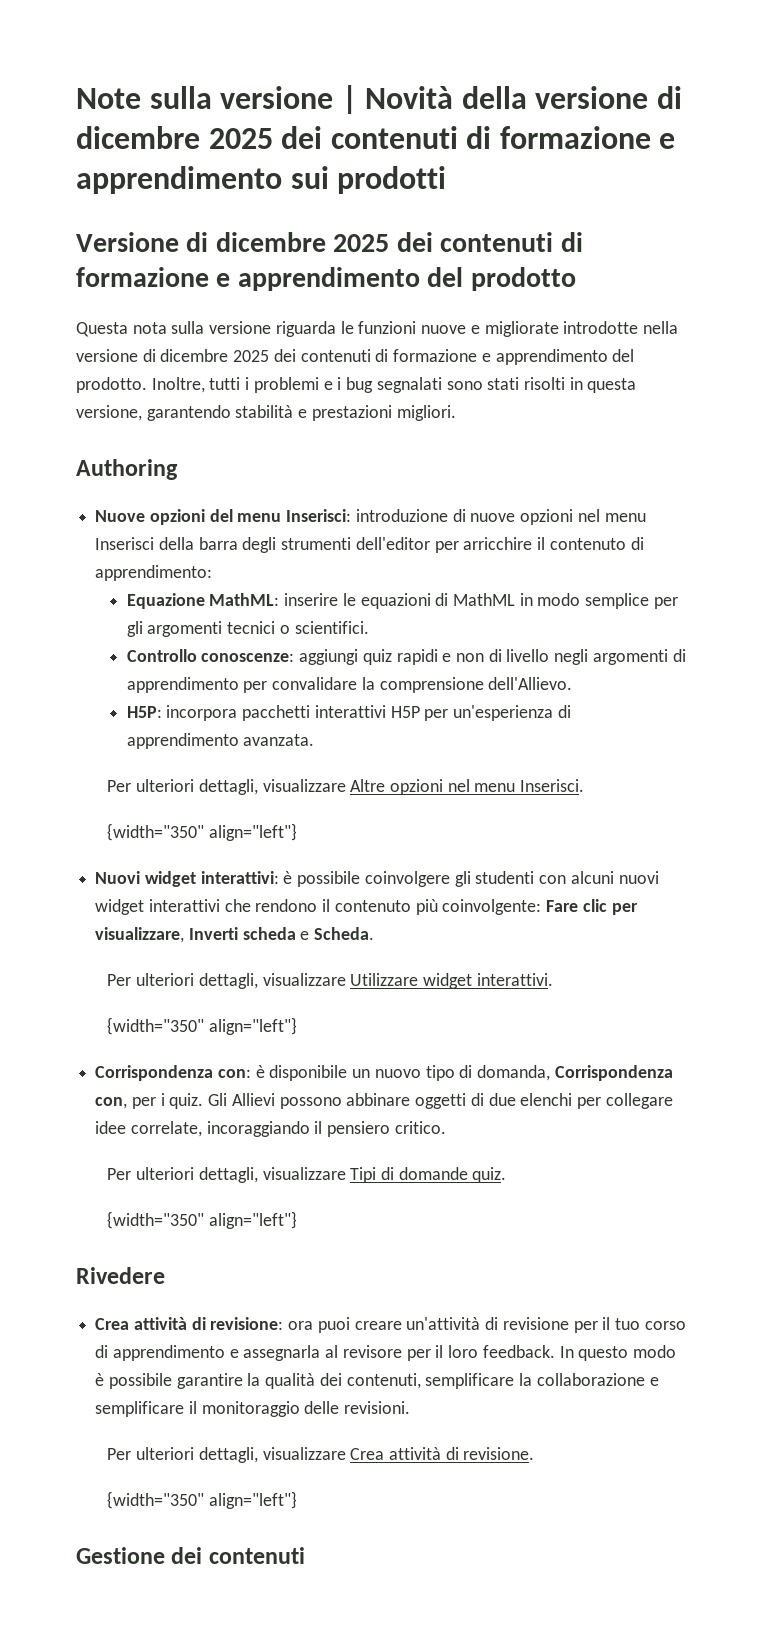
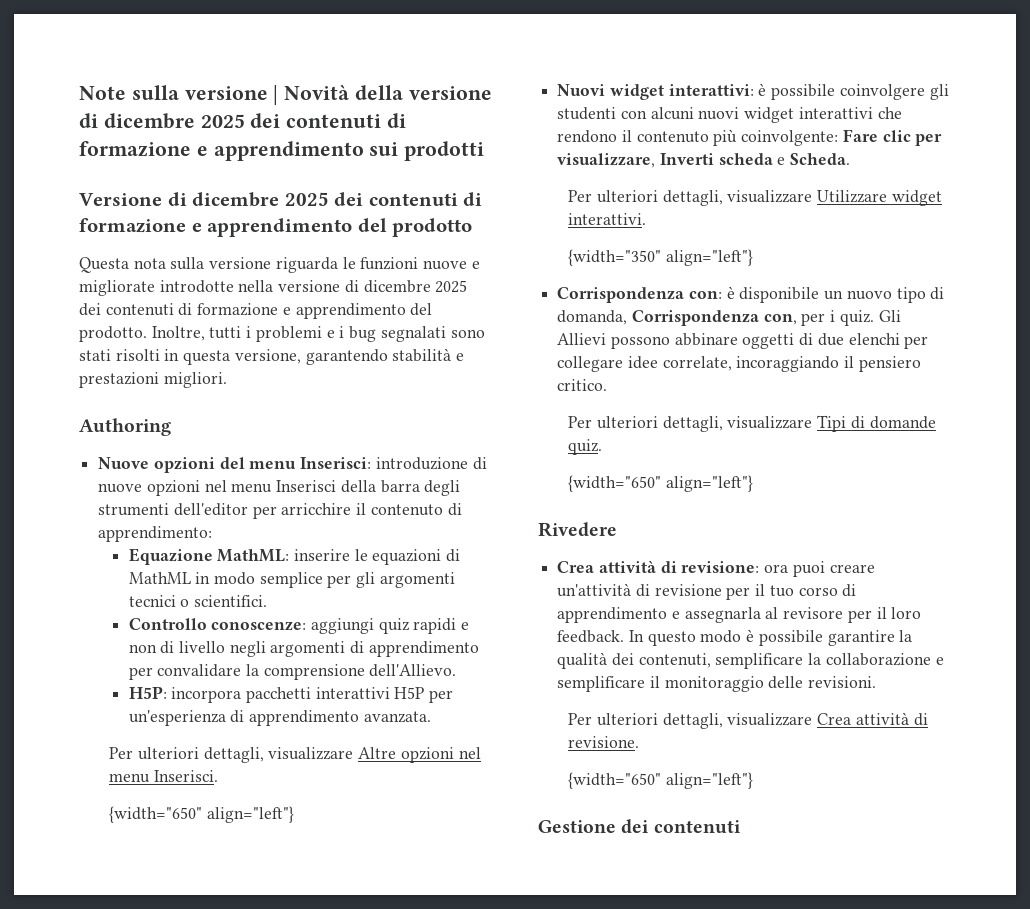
[107,823,205,841] {width="350" -> [109,806,203,823] {width="650"
[107,1211,205,1229] {width="350" -> [568,475,662,492] {width="650"
[107,1491,205,1509] {width="350" -> [568,772,662,789] {width="650"

